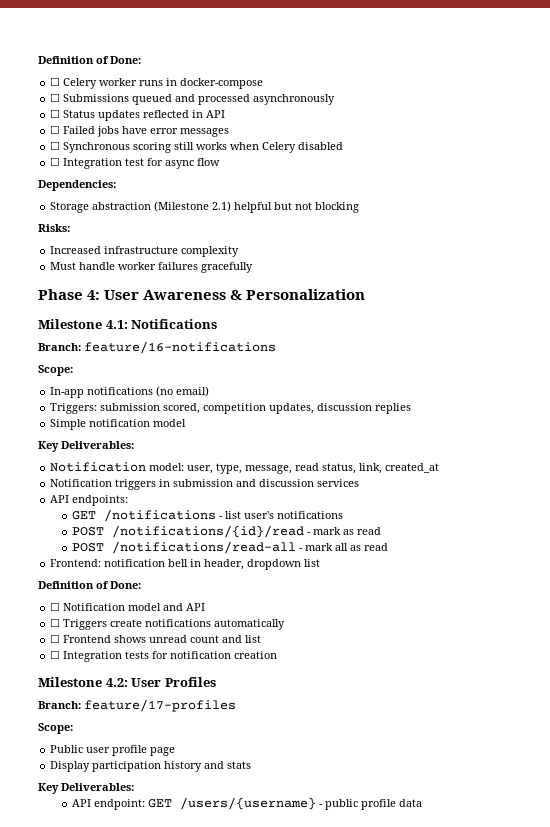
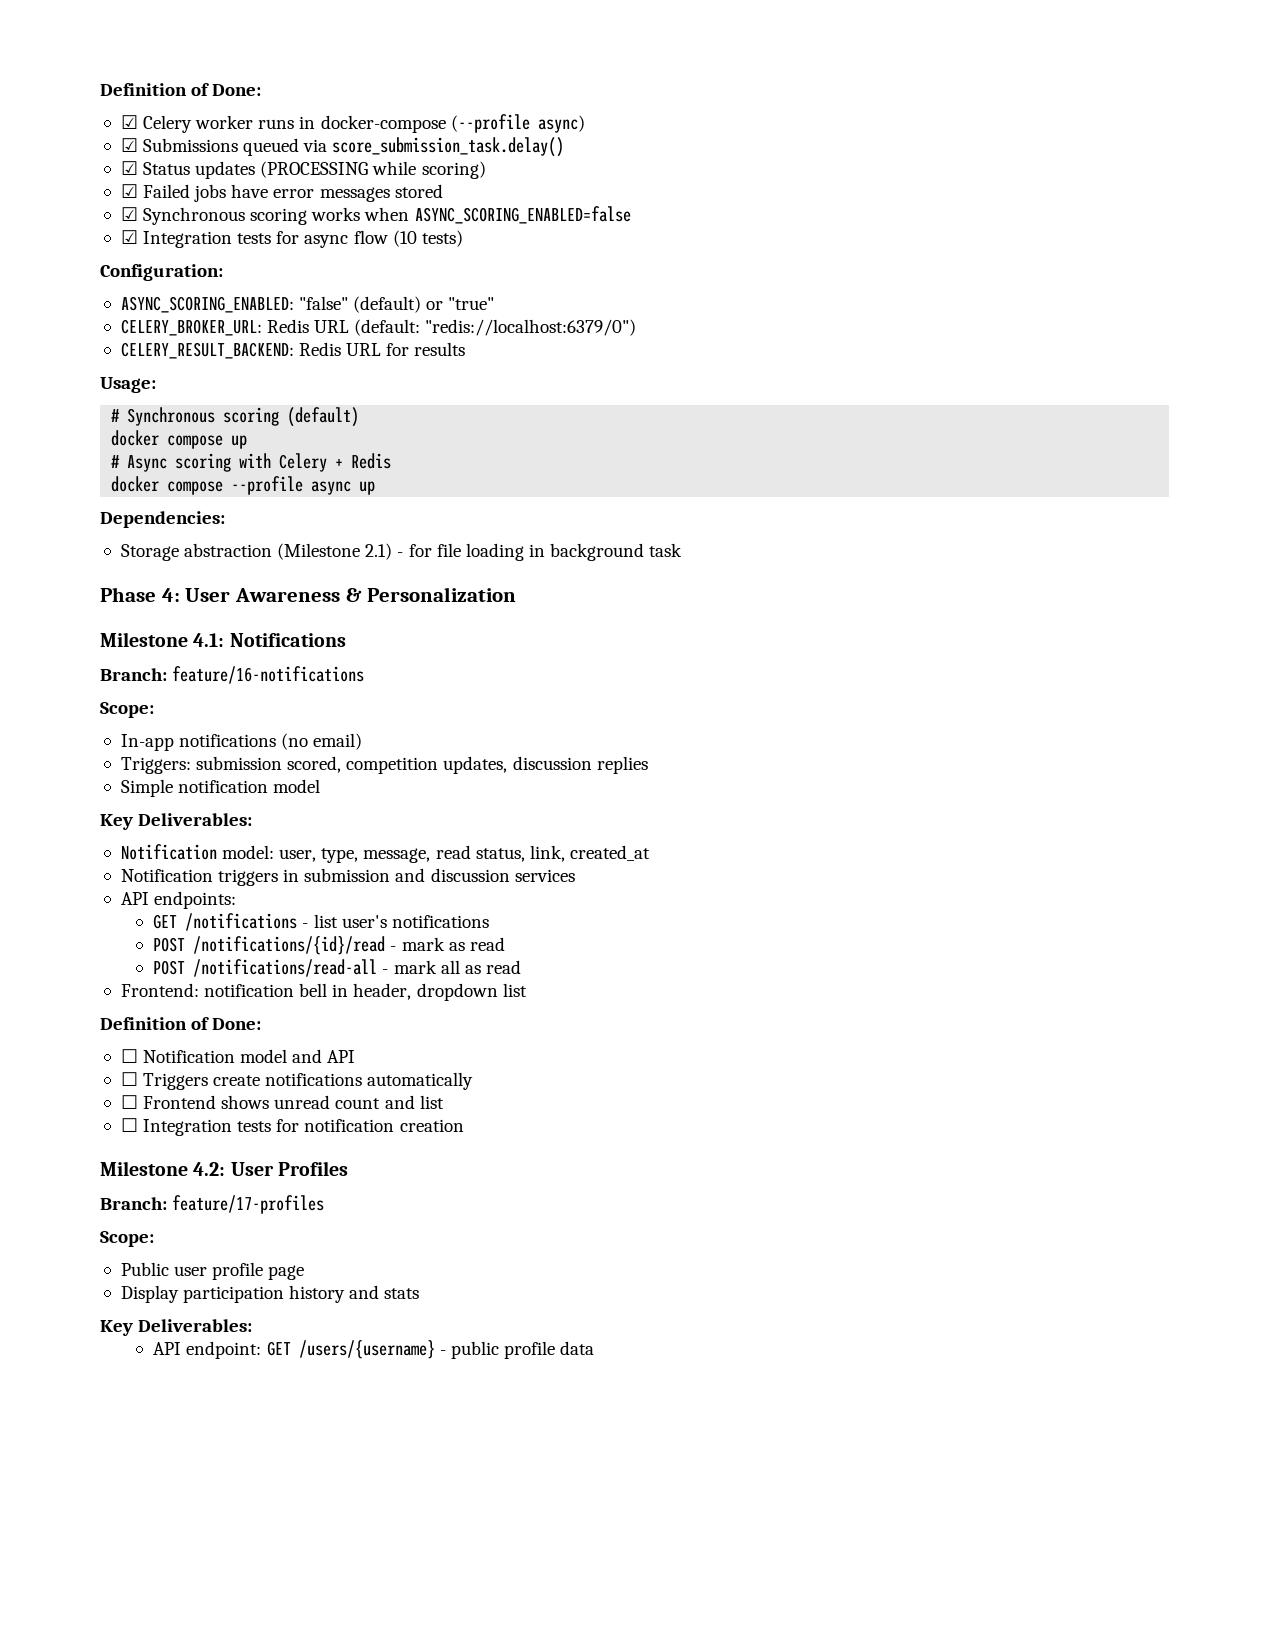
[38,56,141,64] [50,77,61,86] Definition of Done: // ☐ -> [100,83,262,96] [120,115,138,129] Definition of Done: // ☑
[50,93,336,105] [50,109,226,121] [50,125,61,134] // ☐ Submissions queued and processed asynchronously // ☐ Status updates reflected in API // ☐ -> [450,114,585,133] [120,137,565,157] [120,161,486,179] [120,184,138,198] (--profile async) // ☑ Submissions queued via score_submission_task.delay() // ☑ Status updates (PROCESSING while scoring) // ☑
[50,141,195,153] // ☐ Synchronous scoring still -> [394,184,443,198] [120,207,308,225] stored // ☑ Synchronous scoring
[262,142,344,153] [50,157,221,169] Celery disabled // ☐ Integration test for async flow -> [414,206,631,224] [120,230,463,248] [100,264,223,281] [120,296,495,313] [120,319,637,336] [120,342,466,359] [100,377,156,393] [111,407,360,427] [111,430,248,449] [111,453,392,472] [111,476,376,495] ASYNC_SCORING_ENABLED=false // ☑ Integration tests for async flow (10 tests) // Configuration: // ASYNC_SCORING_ENABLED: "false" (default) or "true" // CELERY_BROKER_URL: Redis URL (default: "redis://localhost:6379/0") // CELERY_RESULT_BACKEND: Redis URL for results // Usage: // # Synchronous scoring (default) // docker compose up // # Async scoring with Celery + Redis // docker compose --profile async up
[234,202,360,213] [38,224,70,232] [50,246,240,257] [50,262,254,273] helpful but not blocking // Risks: // Increased infrastructure complexity // Must handle worker failures gracefully -> [397,543,683,561] - for file loading in background task

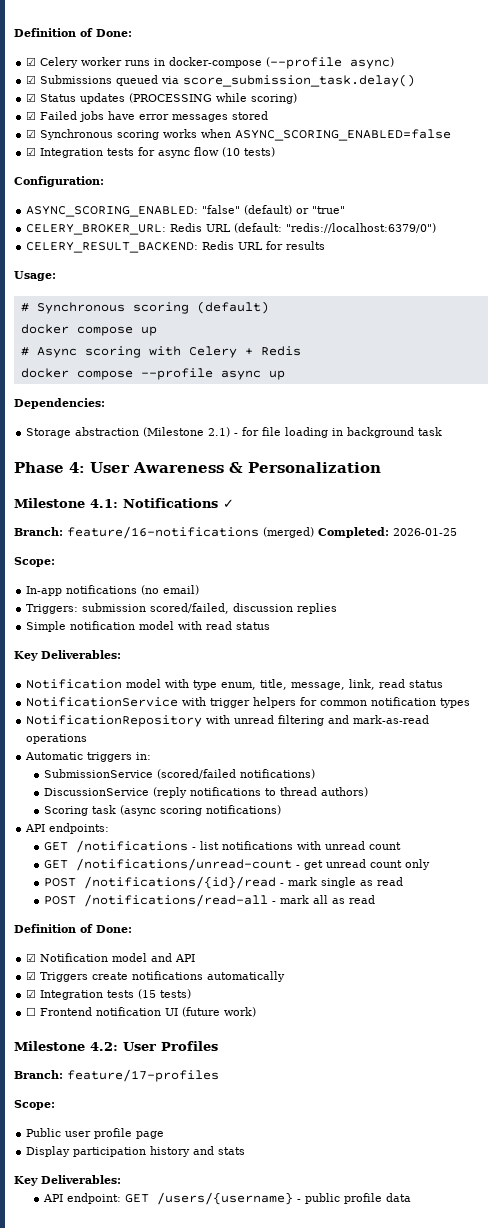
(346, 640) none -> [223,499,234,508] ✓
(365, 675) none -> [263,527,457,538] (merged) Completed: 2026-01-25
[287,756,508,774] scored, competition updates, -> [150,603,230,614] scored/failed,
(321, 786) none -> [178,621,271,630] with read status
[222,845,650,863] [120,868,575,886] model: user, type, message, read status, link, created_at // Notification triggers in submission and discussion services -> [126,679,444,690] [26,697,471,708] [26,715,430,727] [26,734,88,744] [25,752,152,762] [43,769,315,779] [43,787,368,798] [43,805,281,816] model with type enum, title, message, link, read status // NotificationService with trigger helpers for common notification types // NotificationRepository with unread filtering and mark-as-read operations // Automatic triggers in: // SubmissionService (scored/failed notifications) // DiscussionService (reply notifications to thread authors) // Scoring task (async scoring notifications)
[341,915,489,928] user's notifications -> [221,841,401,850] [43,858,430,871] notifications with unread count // GET /notifications/unread-count - get unread count only
(445, 944) none -> [320,877,356,888] single
[120,983,527,1001] [100,1017,262,1030] [120,1049,138,1063] // Frontend: notification bell in header, dropdown list // Definition of Done: // ☐ -> [14,924,132,933] [26,953,37,962] // Definition of Done: // ☑
[120,1072,138,1086] ☐ -> [26,971,37,980] ☑
[120,1095,444,1109] [120,1118,464,1136] ☐ Frontend shows unread count and list // ☐ Integration tests for notification creation -> [26,989,192,1000] [26,1007,257,1017] ☑ Integration tests (15 tests) // ☐ Frontend notification UI (future work)

